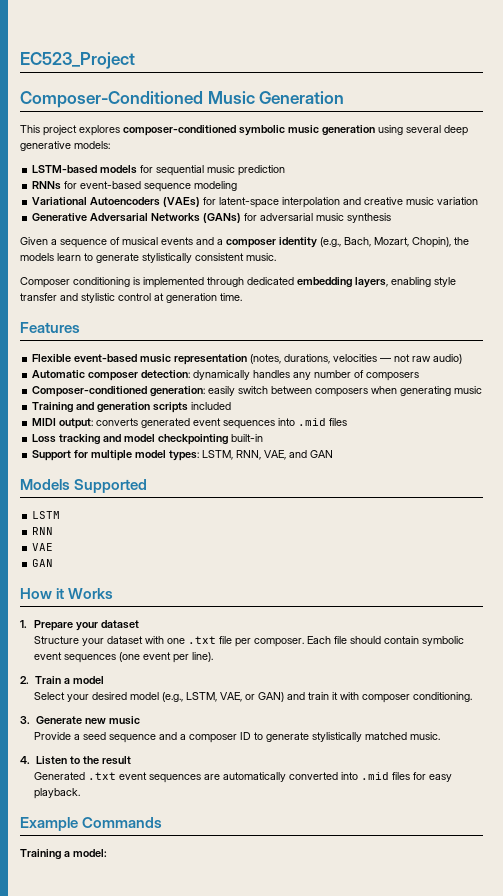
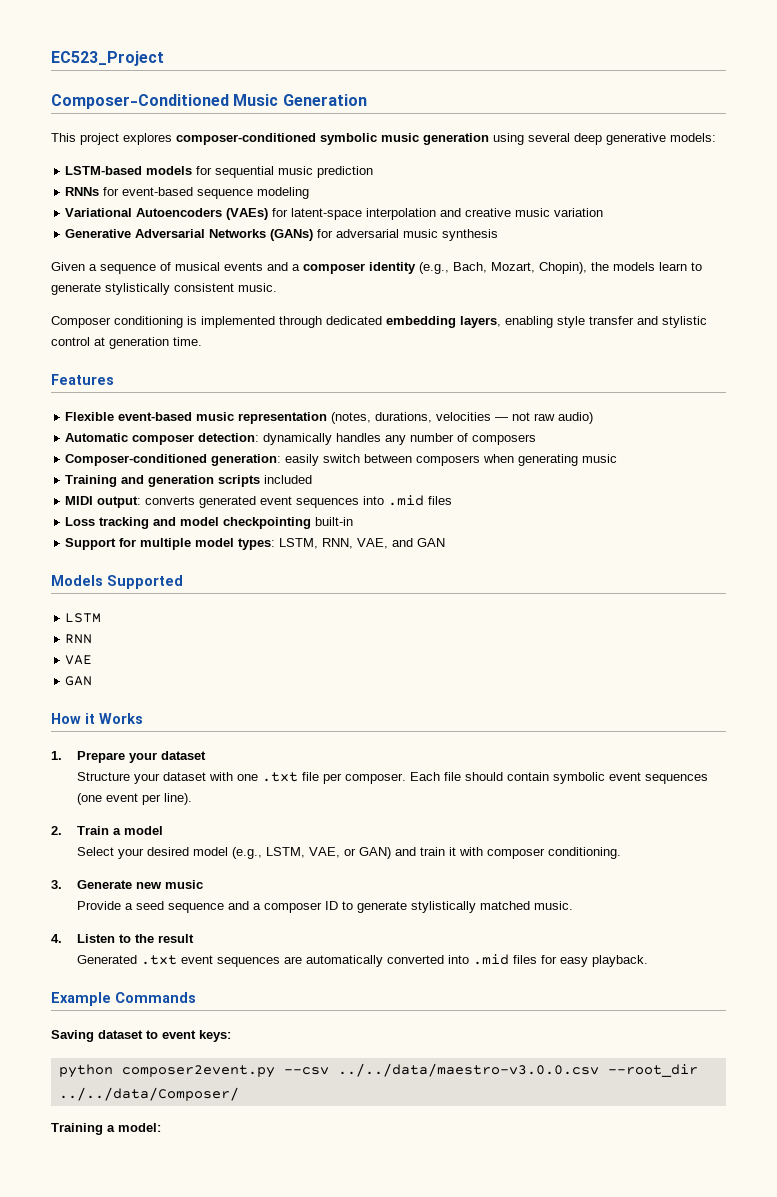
(163, 822) none -> [51,1030,231,1042] [58,1063,698,1078] [58,1087,239,1101] // Saving dataset to event keys: // python composer2event.py --csv ../../data/maestro-v3.0.0.csv --root_dir ../../data/Composer/

